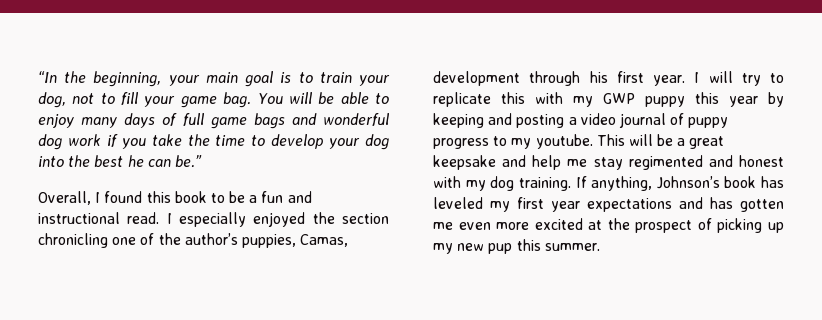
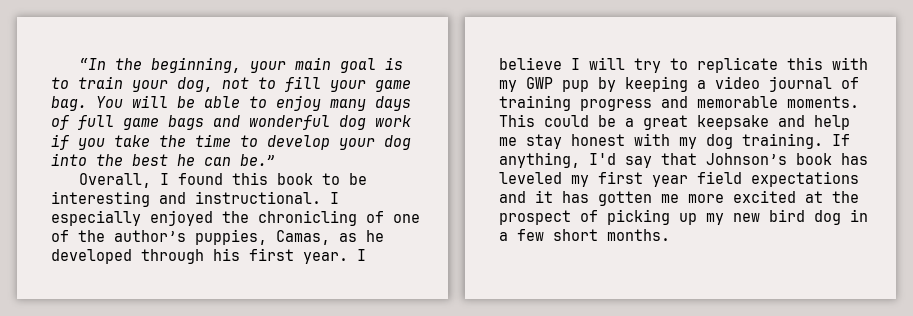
[249,191,312,203] [38,212,160,224] a fun and instructional read. -> [51,191,321,207] interesting and instructional.
[342,213,389,224] [38,233,108,248] section chronicling -> [258,210,384,226] chronicling of
[433,71,520,86] development -> [339,230,384,242] [51,249,132,264] as he developed
(700, 77) none -> [499,57,580,70] believe I
[645,92,784,107] [433,113,729,128] [433,134,653,149] puppy this year by keeping and posting a video journal of puppy progress to my youtube. This will -> [562,76,859,92] [499,95,859,111] [499,114,589,127] pup by keeping a video journal of training progress and memorable moments. This could
[628,155,733,170] regimented and -> (562, 141) none
(653, 183) none -> [589,153,697,168] I'd say that
(580, 206) none -> [697,171,742,184] field
(703, 203) none -> [535,190,553,203] it
[458,222,491,230] even -> (679, 198) none
[488,239,600,254] pup this summer. -> [769,209,868,225] [499,229,670,241] bird dog in a few short months.

